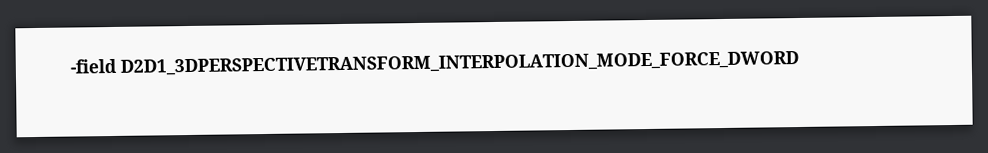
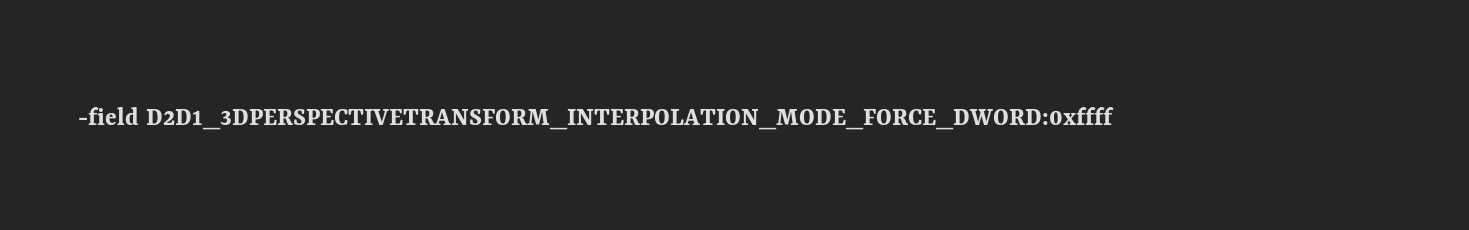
[120,51,799,76] D2D1_3DPERSPECTIVETRANSFORM_INTERPOLATION_MODE_FORCE_DWORD -> [146,107,1115,130] D2D1_3DPERSPECTIVETRANSFORM_INTERPOLATION_MODE_FORCE_DWORD:0xffff

